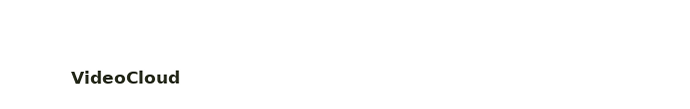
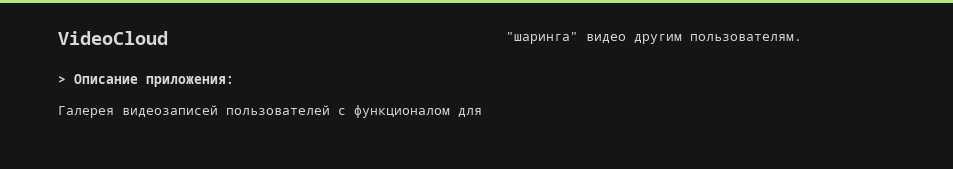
(181, 77) none -> [58,74,234,87] [58,105,482,118] [506,32,802,44] // > Описание приложения: // Галерея видеозаписей пользователей с функционалом для "шаринга" видео другим пользователям.

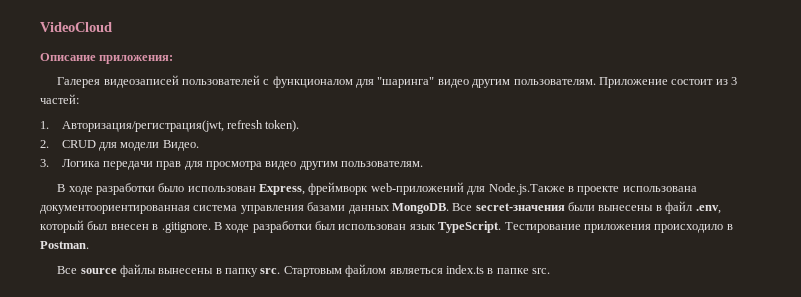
[58,76,66,84] > -> (112, 27) none
(802, 37) none -> [598,77,738,88] [40,94,79,104] [40,120,300,132] [40,140,199,151] [40,159,424,170] [57,182,697,195] [40,201,721,214] [40,220,733,233] [40,241,89,249] [57,264,551,277] Приложение состоит из 3 частей: // 1. Авторизация/регистрация(jwt, refresh token). // 2. CRUD для модели Видео. // 3. Логика передачи прав для просмотра видео другим пользователям. // В ходе разработки было использован Express, фреймворк web-приложений для Node.js.Также в проекте использована документоориентированная система управления базами данных MongoDB. Все secret-значения были вынесены в файл .env, который был внесен в .gitignore. В ходе разработки был использован язык TypeScript. Тестирование приложения происходило в Postman. // Все source файлы вынесены в папку src. Стартовым файлом являеться index.ts в папке src.

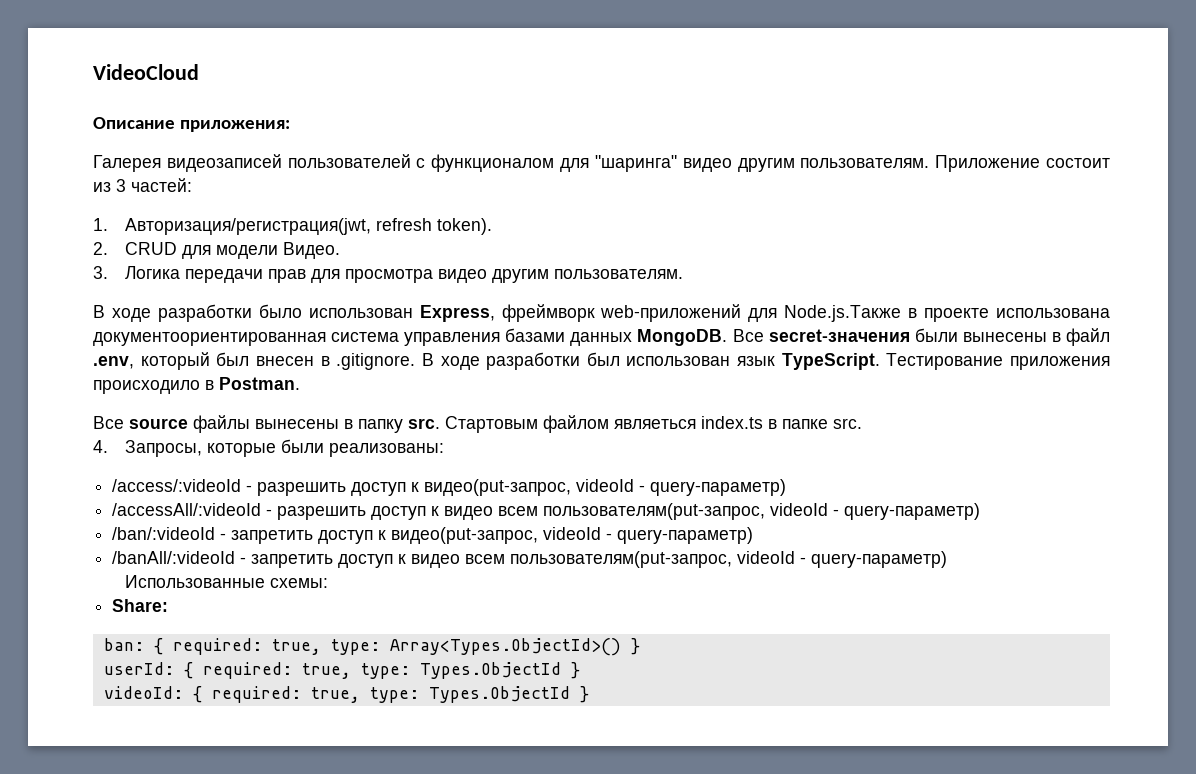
(551, 271) none -> [93,439,444,457] [112,479,787,496] [112,503,981,520] [112,527,754,544] [112,551,948,568] [124,575,328,588] [112,599,169,612] [103,638,640,656] [103,662,580,679] [103,686,589,703] // 4. Запросы, которые были реализованы: // /access/:videoId - разрешить доступ к видео(put-запрос, videoId - query-параметр) // /accessAll/:videoId - разрешить доступ к видео всем пользователям(put-запрос, videoId - query-параметр) // /ban/:videoId - запретить доступ к видео(put-запрос, videoId - query-параметр) // /banAll/:videoId - запретить доступ к видео всем пользователям(put-запрос, videoId - query-параметр) // Использованные схемы: // Share: // ban: { required: true, type: Array<Types.ObjectId>() } // userId: { required: true, type: Types.ObjectId } // videoId: { required: true, type: Types.ObjectId }

